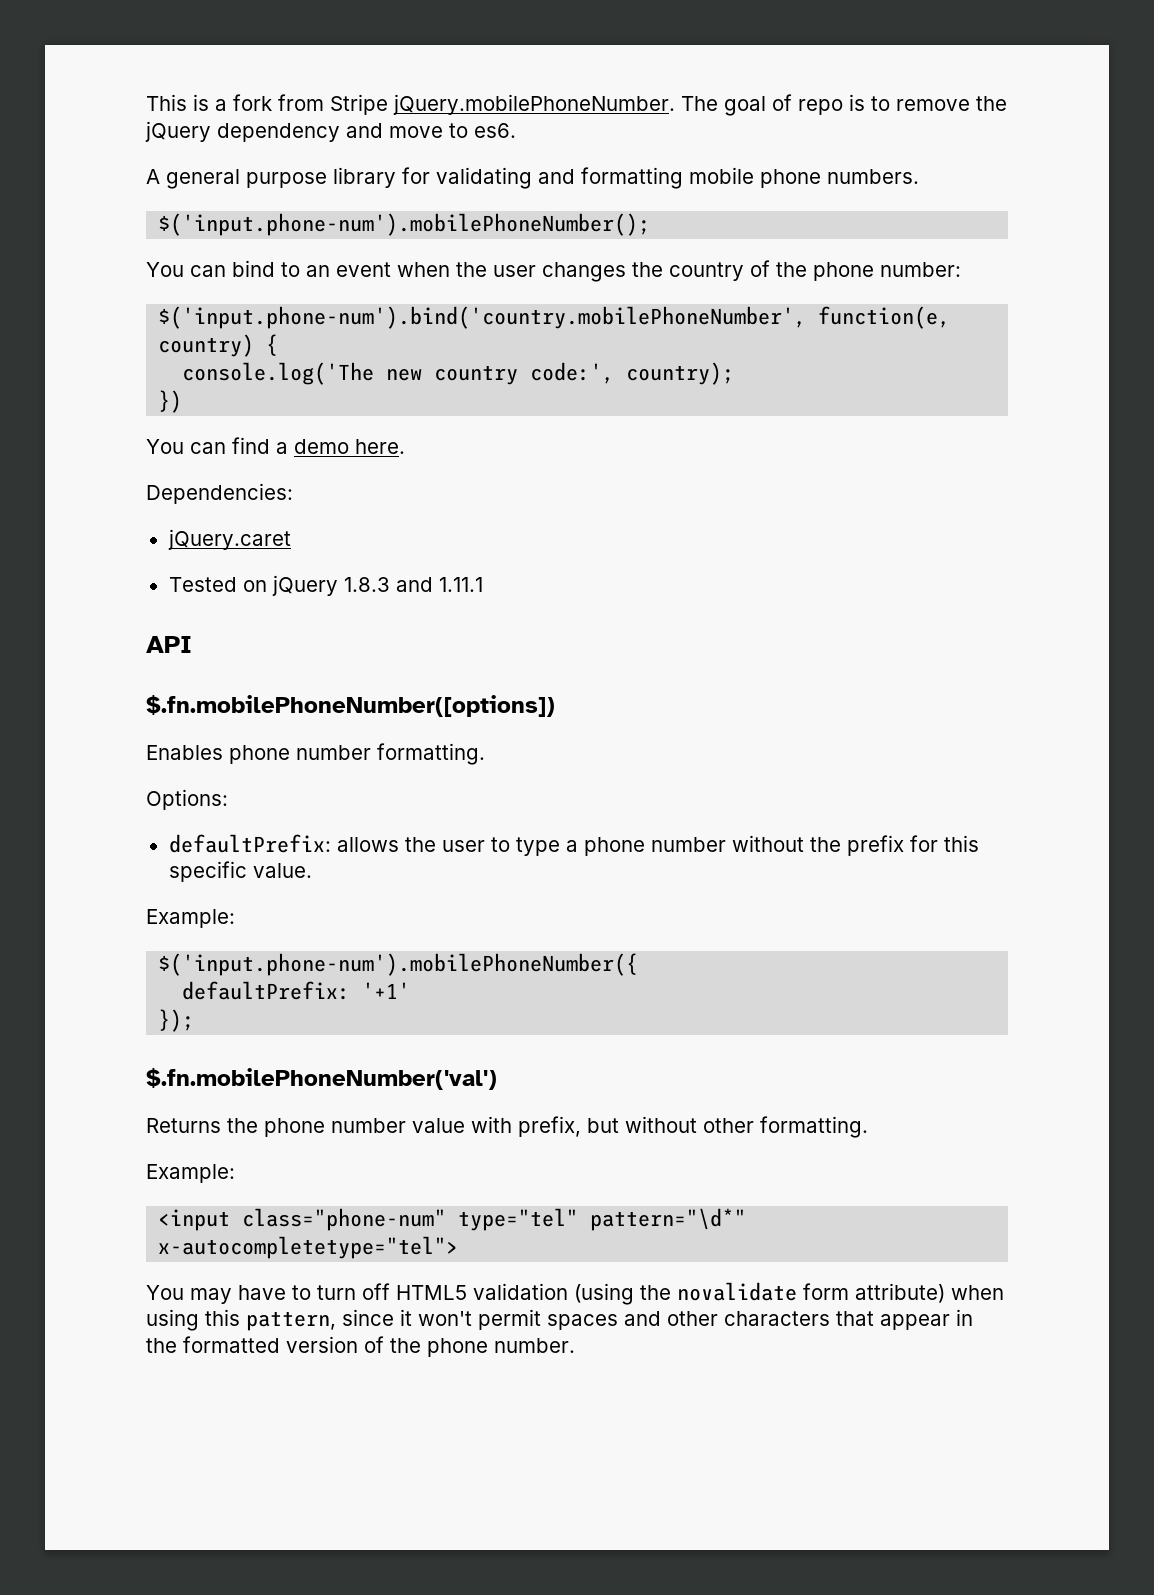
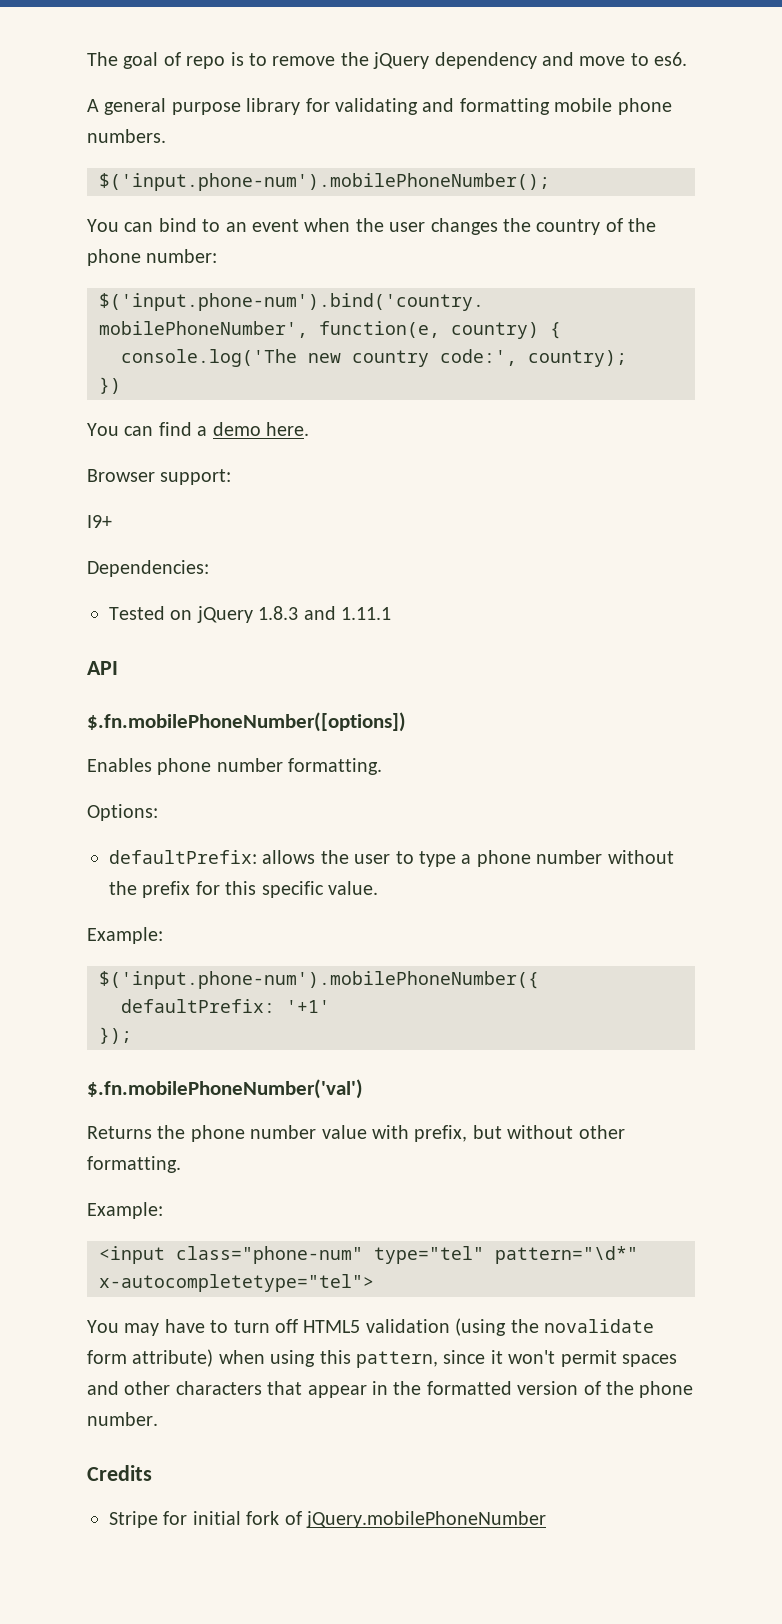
[146,94,675,115] This is a fork from Stripe jQuery.mobilePhoneNumber. -> (87, 59) none
(405, 446) none -> [87,469,232,485] [87,515,112,528] // Browser support: // I9+
[167,529,291,550] // jQuery.caret -> (209, 568) none
(575, 1345) none -> [87,1465,152,1481] [109,1511,546,1528] // Credits // Stripe for initial fork of jQuery.mobilePhoneNumber

